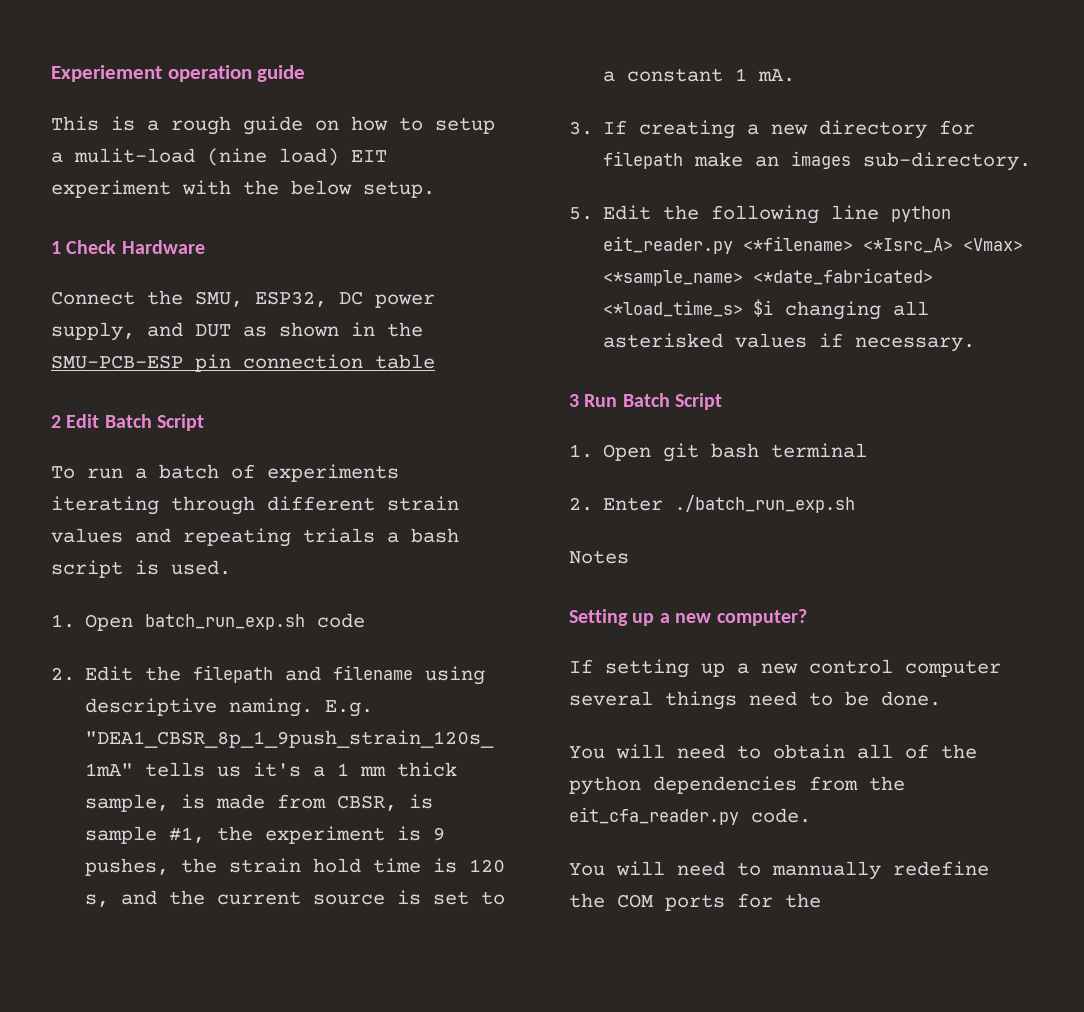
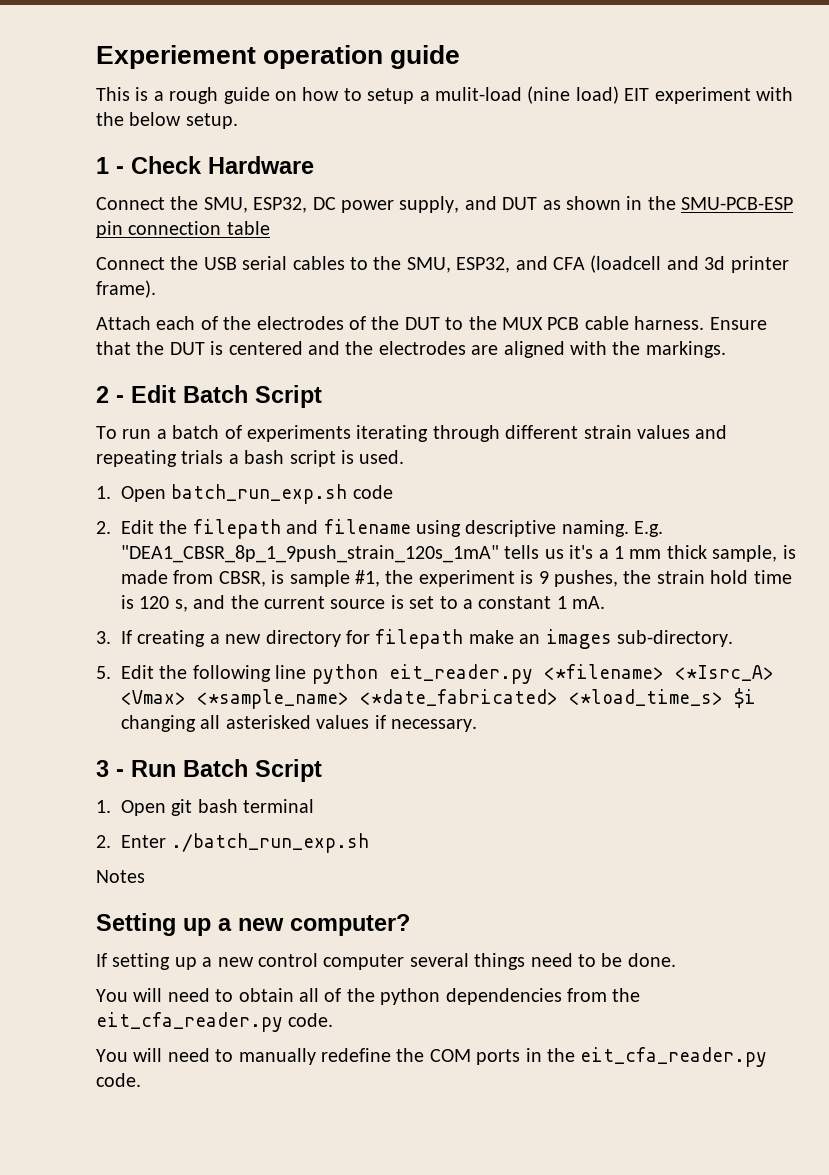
(61, 247) none -> [116,166,124,174] -
(435, 361) none -> [96,255,789,273] [96,280,156,298] [96,316,767,330] [96,341,726,358] // Connect the USB serial cables to the SMU, ESP32, and CFA (loadcell and 3d printer frame). // Attach each of the electrodes of the DUT to the MUX PCB cable harness. Ensure that the DUT is centered and the electrodes are aligned with the markings.
(61, 421) none -> [116,395,124,403] -
(579, 400) none -> [116,769,124,777] -
[772,861,881,880] mannually -> [238,1048,316,1065] manually
[737,893,821,908] for the -> [525,1047,768,1067] [96,1073,141,1087] in the eit_cfa_reader.py code.

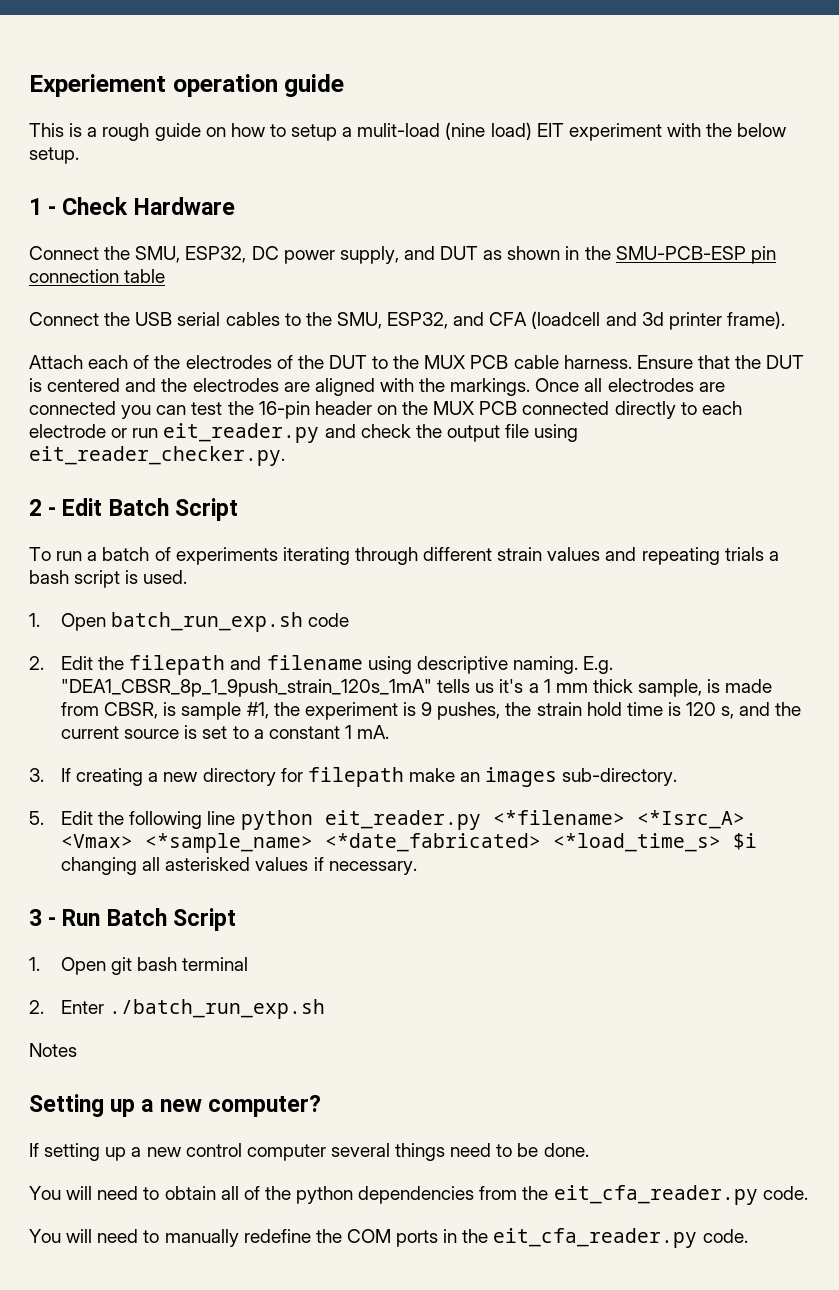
(726, 349) none -> [535,378,725,392] [29,401,742,419] [29,423,579,443] [29,446,285,466] Once all electrodes are connected you can test the 16-pin header on the MUX PCB connected directly to each electrode or run eit_reader.py and check the output file using eit_reader_checker.py.

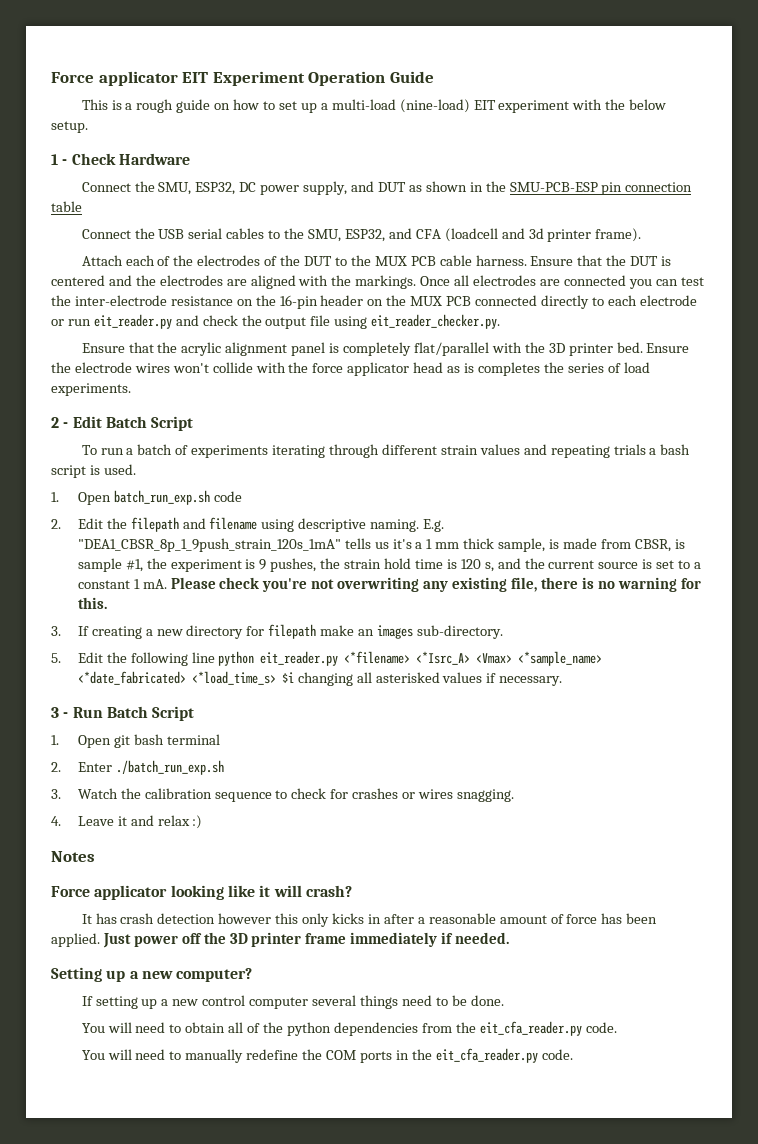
[29,74,345,97] Experiement operation guide -> [51,71,434,86] Force applicator EIT Experiment Operation Guide
[291,122,532,141] setup a mulit-load (nine load) -> [278,99,470,113] set up a multi-load (nine-load)
(254, 408) none -> [74,295,276,306] inter-electrode resistance on the
(285, 456) none -> [81,342,690,356] [51,362,650,376] [51,383,131,396] // Ensure that the acrylic alignment panel is completely flat/parallel with the 3D printer bed. Ensure the electrode wires won't collide with the force applicator head as is completes the series of load experiments.
(390, 732) none -> [170,577,701,592] [77,597,107,609] Please check you're not overwriting any existing file, there is no warning for this.
[29,1043,77,1057] Notes -> [51,788,514,802] [51,815,203,829] [51,851,95,862] [51,885,352,900] [81,913,658,927] [51,932,510,948] 3. Watch the calibration sequence to check for crashes or wires snagging. // 4. Leave it and relax :) // Notes // Force applicator looking like it will crash? // It has crash detection however this only kicks in after a reasonable amount of force has been applied. Just power off the 3D printer frame immediately if needed.

